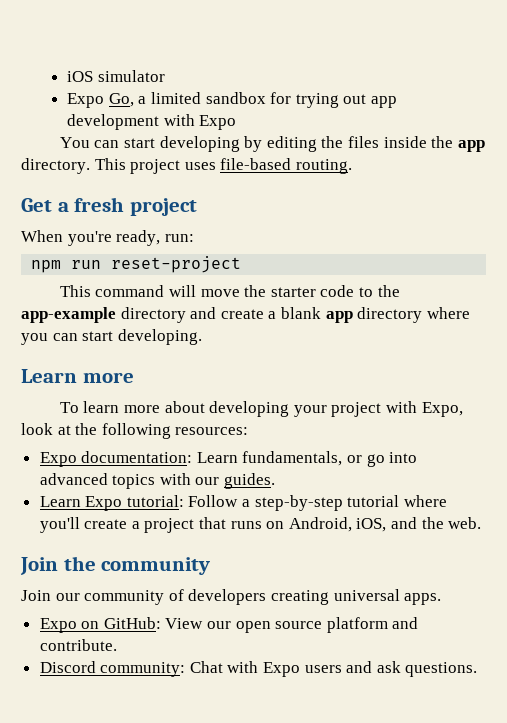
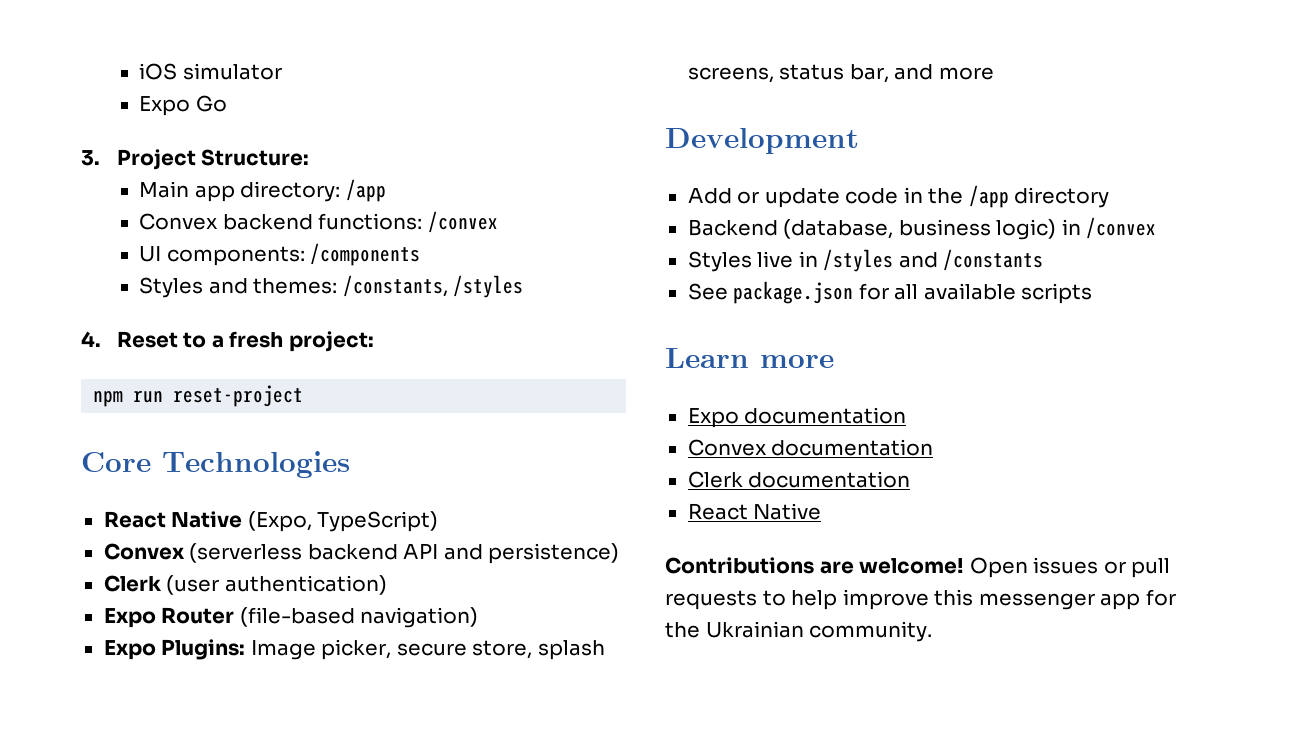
[108,92,397,108] [67,114,237,130] [59,136,485,152] [21,158,352,174] [21,197,197,216] [21,230,194,246] [31,256,242,273] [59,285,400,297] [21,307,470,323] [21,329,202,345] [21,369,134,383] [59,401,463,417] [21,423,249,439] [39,451,418,467] [39,473,276,489] [39,495,447,511] [39,517,482,533] [20,556,211,575] [21,589,442,605] [39,617,419,633] [39,639,117,651] [39,661,478,677] Go, a limited sandbox for trying out app development with Expo // You can start developing by editing the files inside the app directory. This project uses file-based routing. // Get a fresh project // When you're ready, run: // npm run reset-project // This command will move the starter code to the app-example directory and create a blank app directory where you can start developing. // Learn more // To learn more about developing your project with Expo, look at the following resources: // Expo documentation: Learn fundamentals, or go into advanced topics with our guides. // Learn Expo tutorial: Follow a step-by-step tutorial where you'll create a project that runs on Android, iOS, and the web. // Join the community // Join our community of developers creating universal apps. // Expo on GitHub: View our open source platform and contribute. // Discord community: Chat with Expo users and ask questions. -> [195,95,227,112] [81,149,310,170] [139,179,386,202] [139,211,498,233] [139,243,421,266] [139,275,524,298] [81,331,374,352] [93,385,304,407] [81,451,350,478] [103,511,439,532] [103,543,620,564] [103,575,387,595] [103,607,479,628] [103,639,605,660] [687,64,994,83] [665,128,859,154] [687,185,1110,208] [687,217,1157,240] [687,249,1044,272] [687,281,1093,304] [665,348,834,368] [687,407,907,428] [687,439,934,456] [687,471,911,488] [687,503,822,520] [665,557,1171,578] [665,589,1176,610] [665,621,933,642] Go // 3. Project Structure: // Main app directory: /app // Convex backend functions: /convex // UI components: /components // Styles and themes: /constants, /styles // 4. Reset to a fresh project: // npm run reset-project // Core Technologies // React Native (Expo, TypeScript) // Convex (serverless backend API and persistence) // Clerk (user authentication) // Expo Router (file-based navigation) // Expo Plugins: Image picker, secure store, splash screens, status bar, and more // Development // Add or update code in the /app directory // Backend (database, business logic) in /convex // Styles live in /styles and /constants // See package.json for all available scripts // Learn more // Expo documentation // Convex documentation // Clerk documentation // React Native // Contributions are welcome! Open issues or pull requests to help improve this messenger app for the Ukrainian community.

